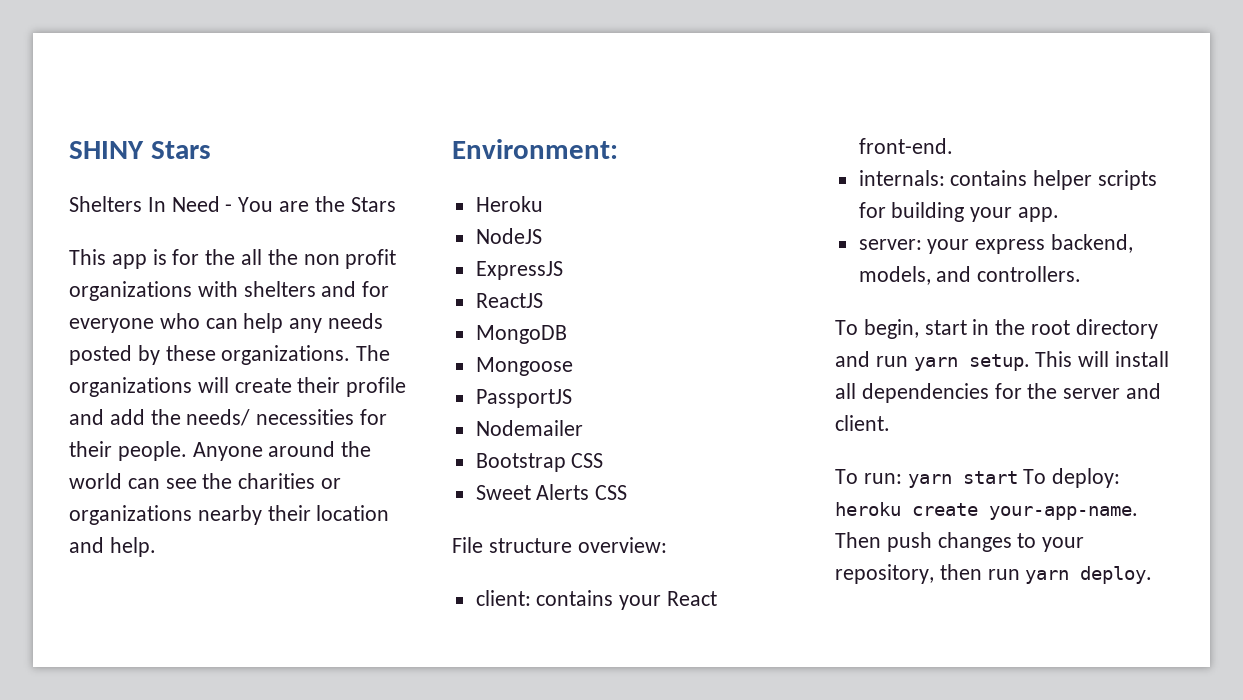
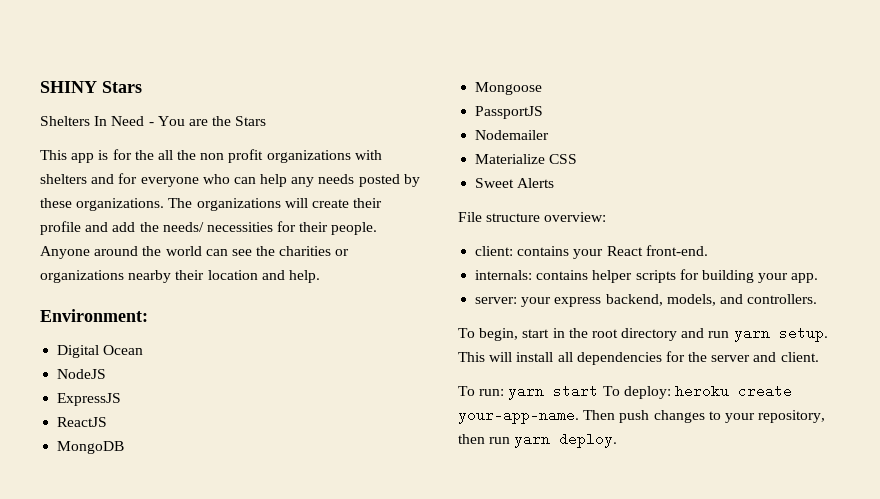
[475,196,543,212] Heroku -> [57,345,144,358] Digital Ocean
[475,453,566,472] Bootstrap -> [475,154,546,164] Materialize
[595,485,628,500] CSS -> (555, 183) none

